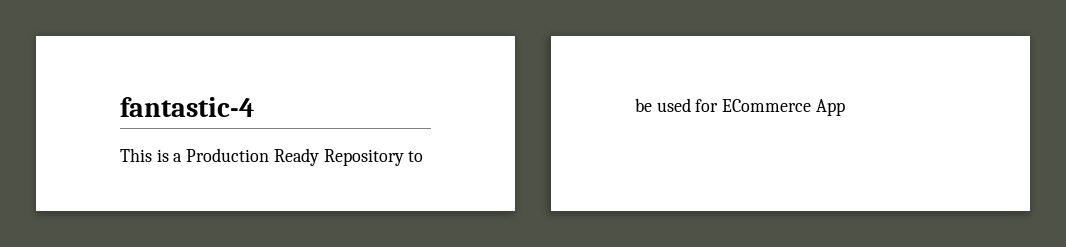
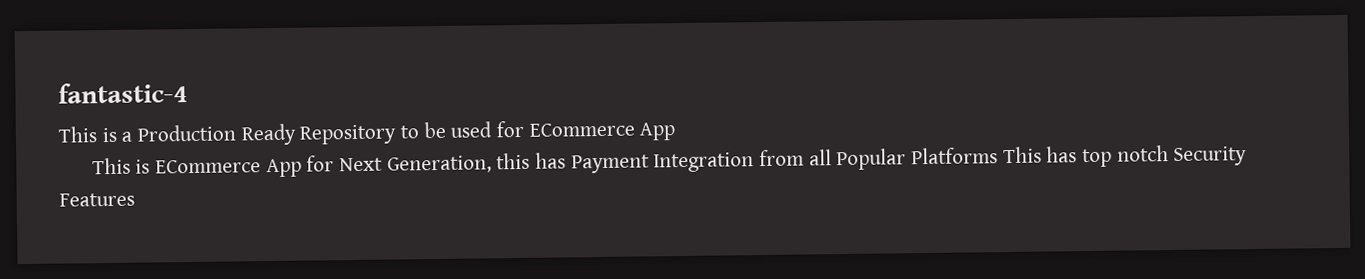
(845, 107) none -> [91,145,1248,178] [59,192,135,207] // This is ECommerce App for Next Generation, this has Payment Integration from all Popular Platforms This has top notch Security Features

